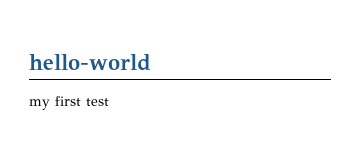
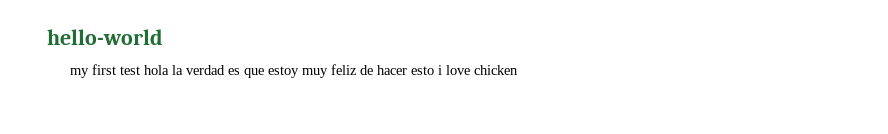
(109, 102) none -> [144,64,519,78] hola la verdad es que estoy muy feliz de hacer esto i love chicken

